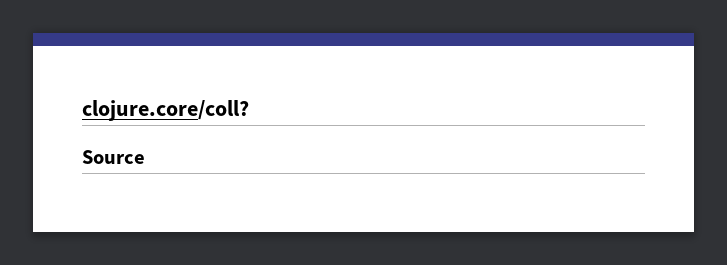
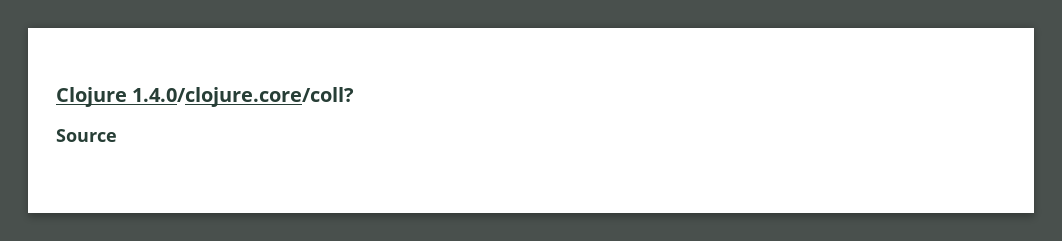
[82,100,249,121] clojure.core/coll? -> [56,87,355,107] Clojure 1.4.0/clojure.core/coll?

